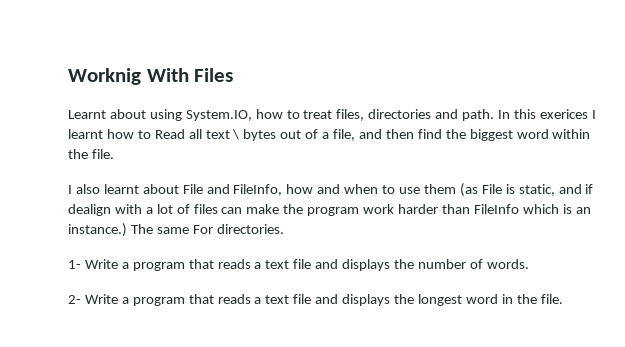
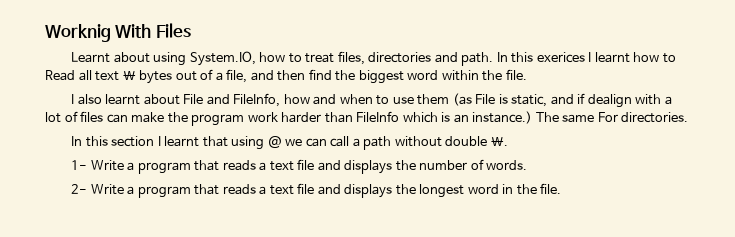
(284, 229) none -> [71,136,508,150] // In this section I learnt that using @ we can call a path without double \.

